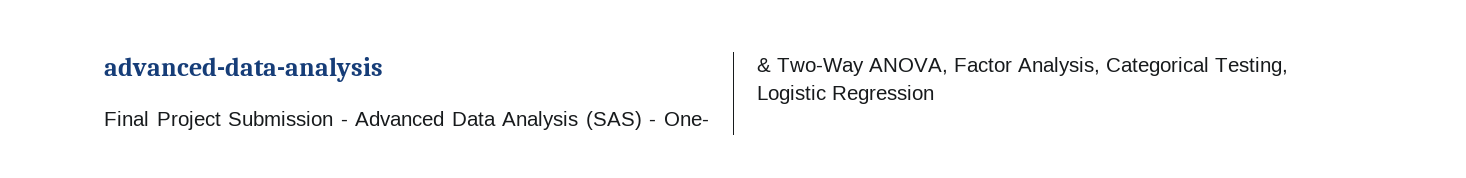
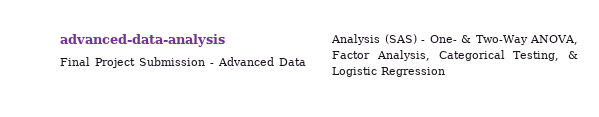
(1288, 66) none -> [568,51,578,59] &

